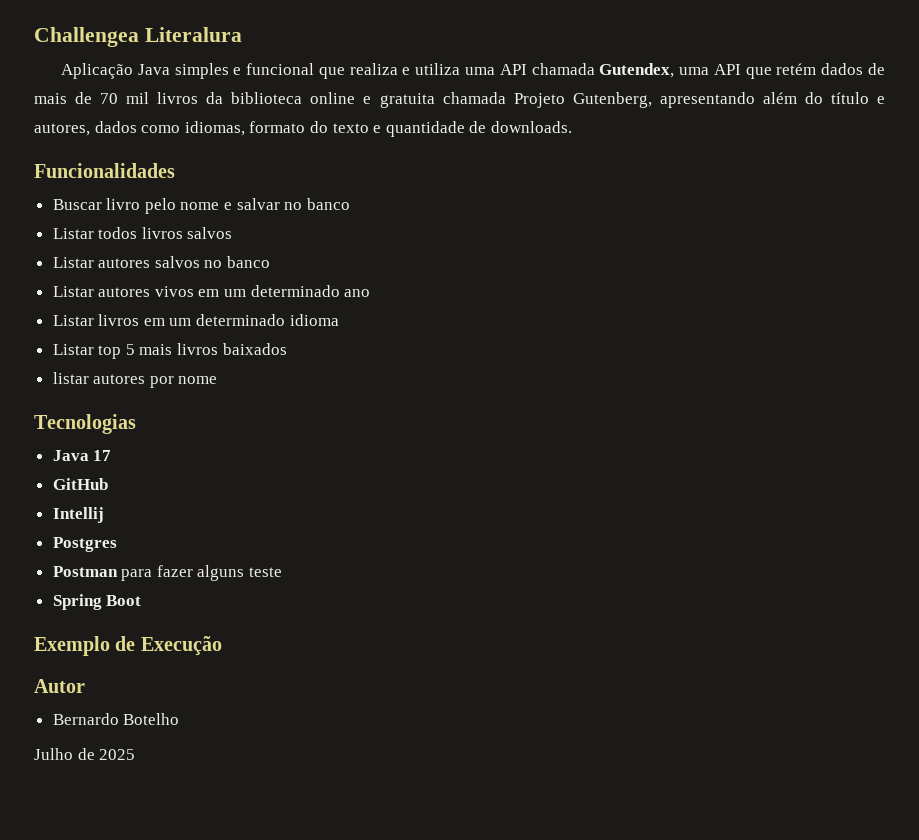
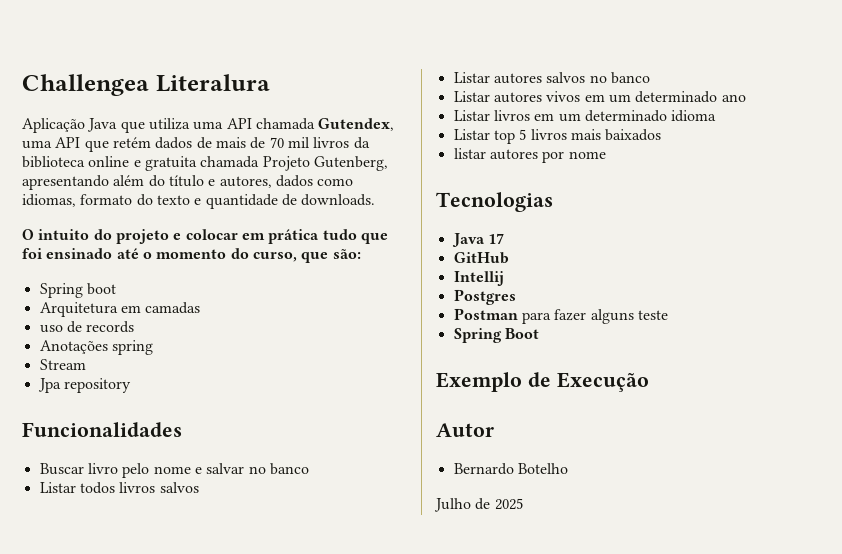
[174,63,411,79] simples e funcional que realiza e -> [120,121,145,133] que
(572, 127) none -> [22,229,388,244] [22,248,361,263] [39,283,116,298] [39,302,201,317] [39,321,135,333] [39,340,153,355] [39,359,86,370] [37,378,131,393] // O intuito do projeto e colocar em prática tudo que foi ensinado até o momento do curso, que são: // Spring boot // Arquitetura em camadas // uso de records // Anotações spring // Stream // Jpa repository
[139,343,219,355] mais livros -> [530,129,601,140] livros mais

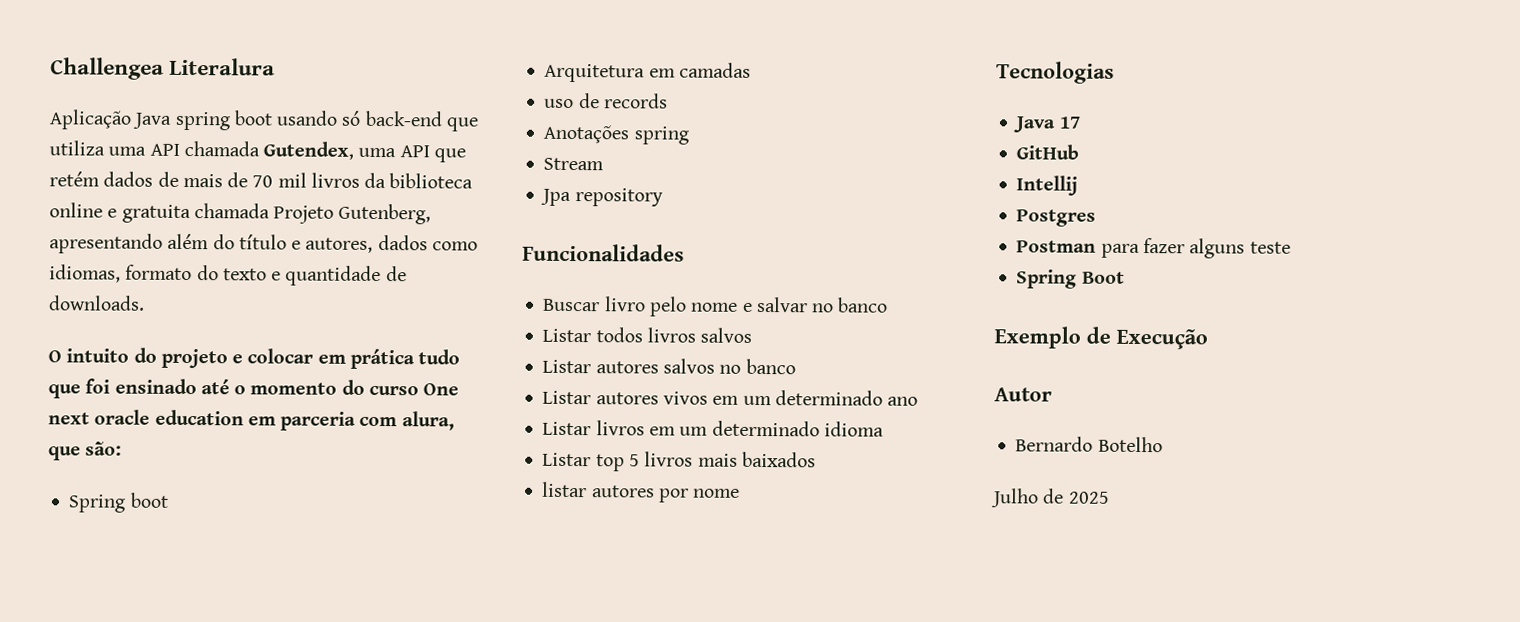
(118, 125) none -> [174,110,443,131] spring boot usando só back-end
[252,252,297,262] curso, -> [368,383,460,396] [48,409,455,431] curso One next oracle education em parceria com alura,

